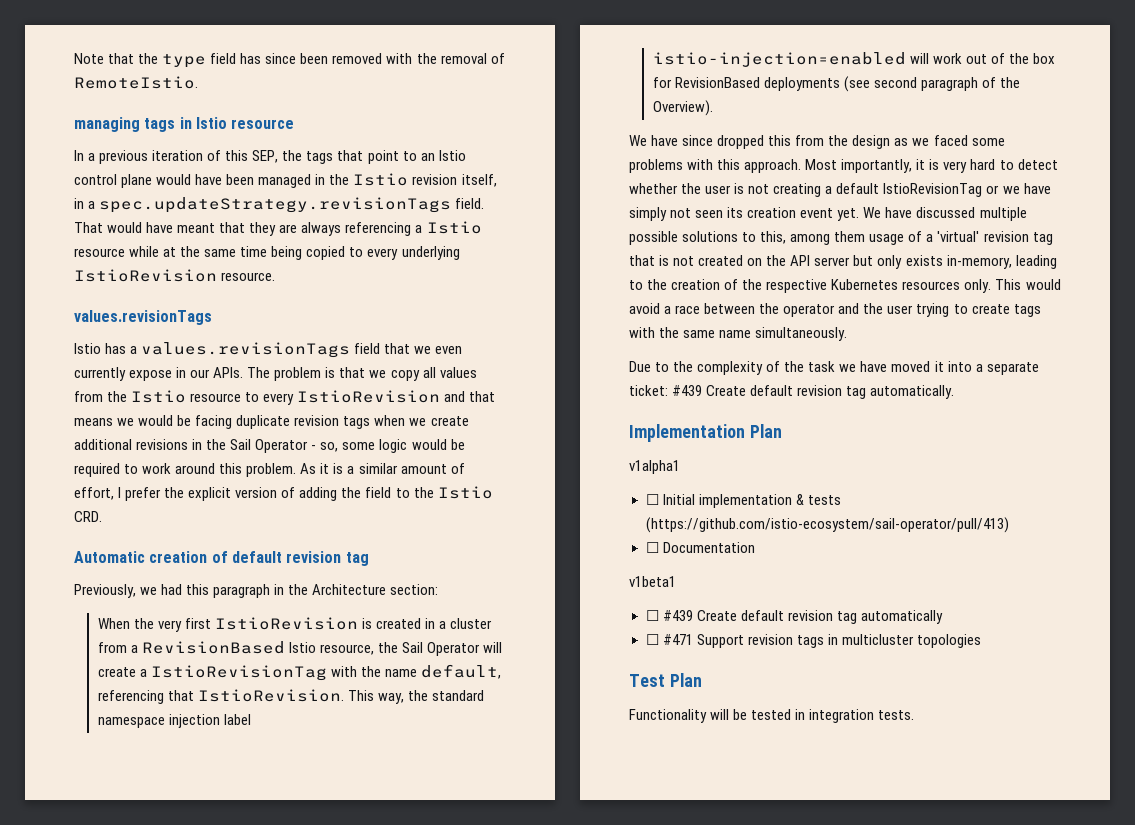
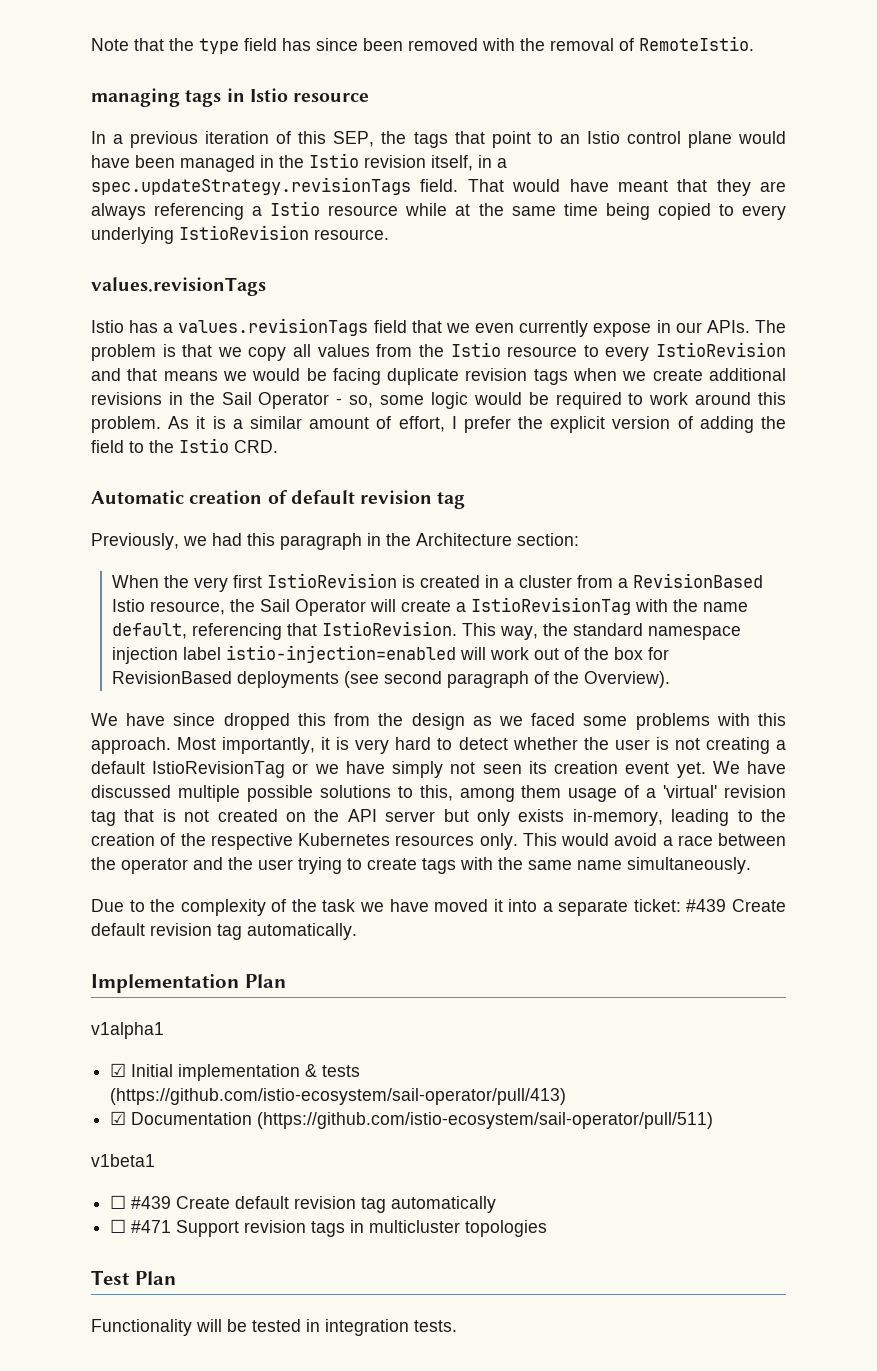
[645,494,659,505] ☐ -> [110,1063,127,1077] ☑
[645,542,659,553] ☐ -> [110,1111,127,1125] ☑
(755, 547) none -> [257,1112,714,1129] (https://github.com/istio-ecosystem/sail-operator/pull/511)

